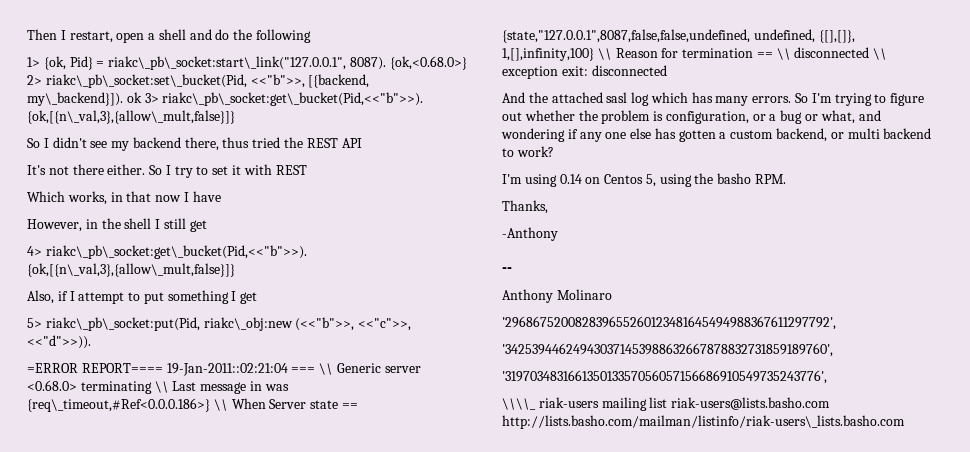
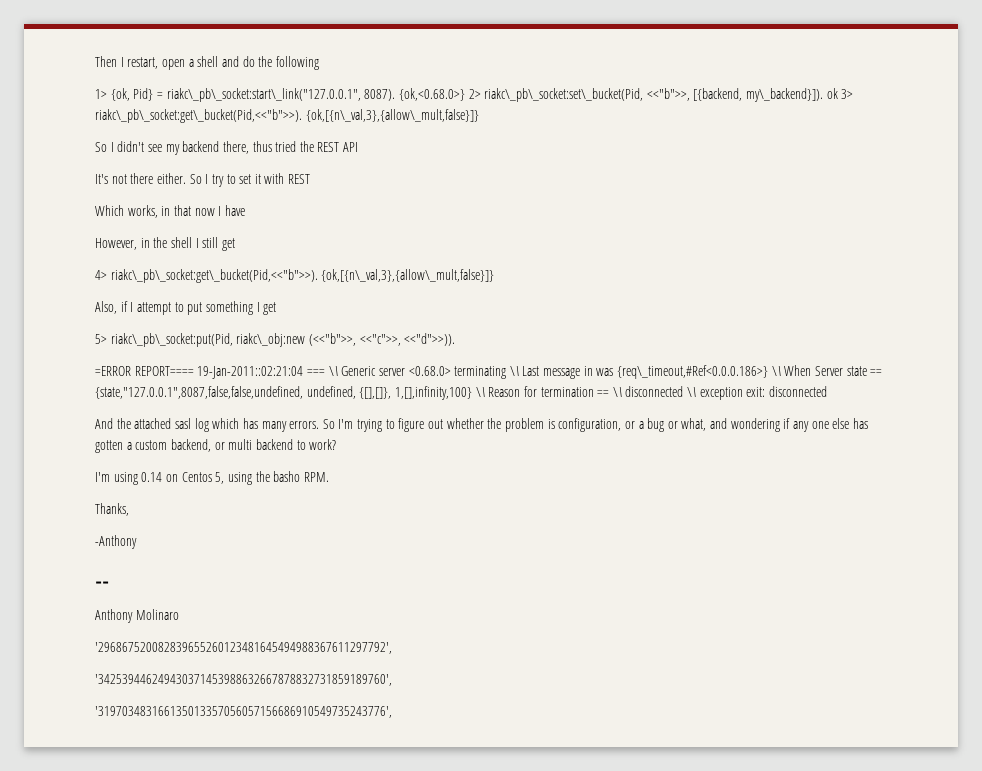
[502,397,831,411] [502,415,905,429] // \\\\_ riak-users mailing list riak-users@lists.basho.com http://lists.basho.com/mailman/listinfo/riak-users\_lists.basho.com -> (392, 712) none

